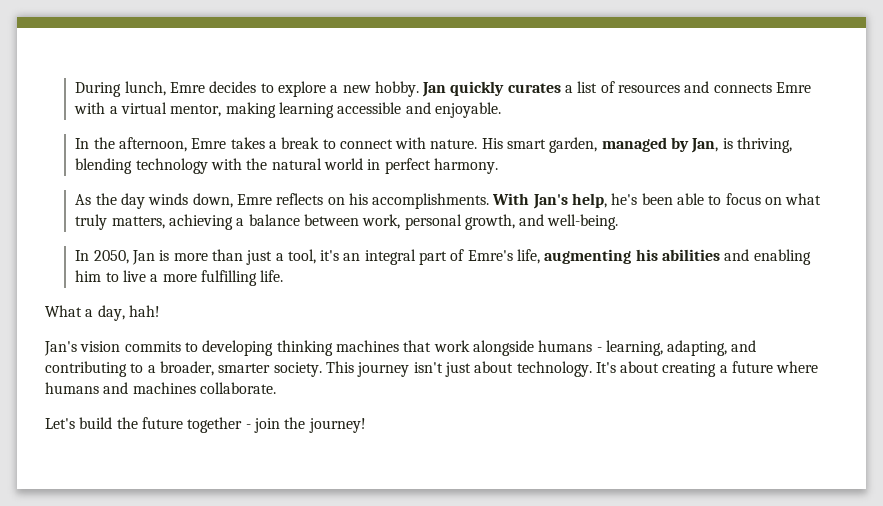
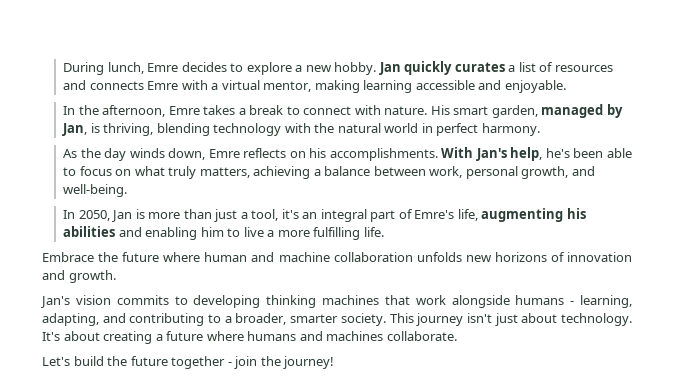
[45,305,160,321] What a day, hah! -> [42,252,632,262] [42,270,116,283] Embrace the future where human and machine collaboration unfolds new horizons of innovation and growth.

